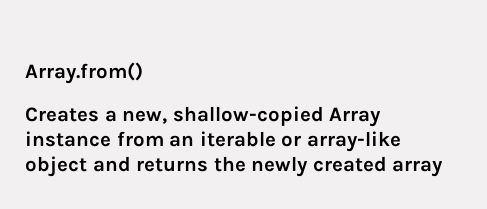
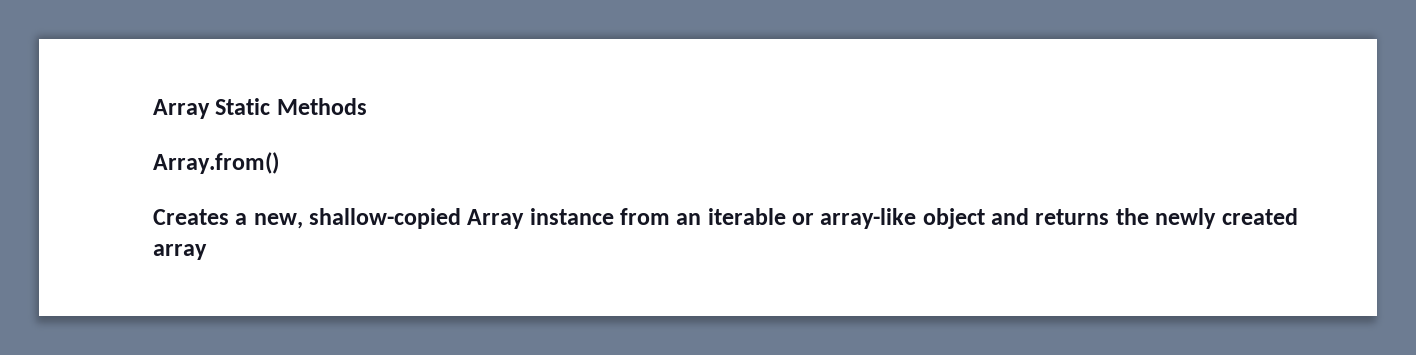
(25, 73) none -> [153,98,367,119] Array Static Methods //

